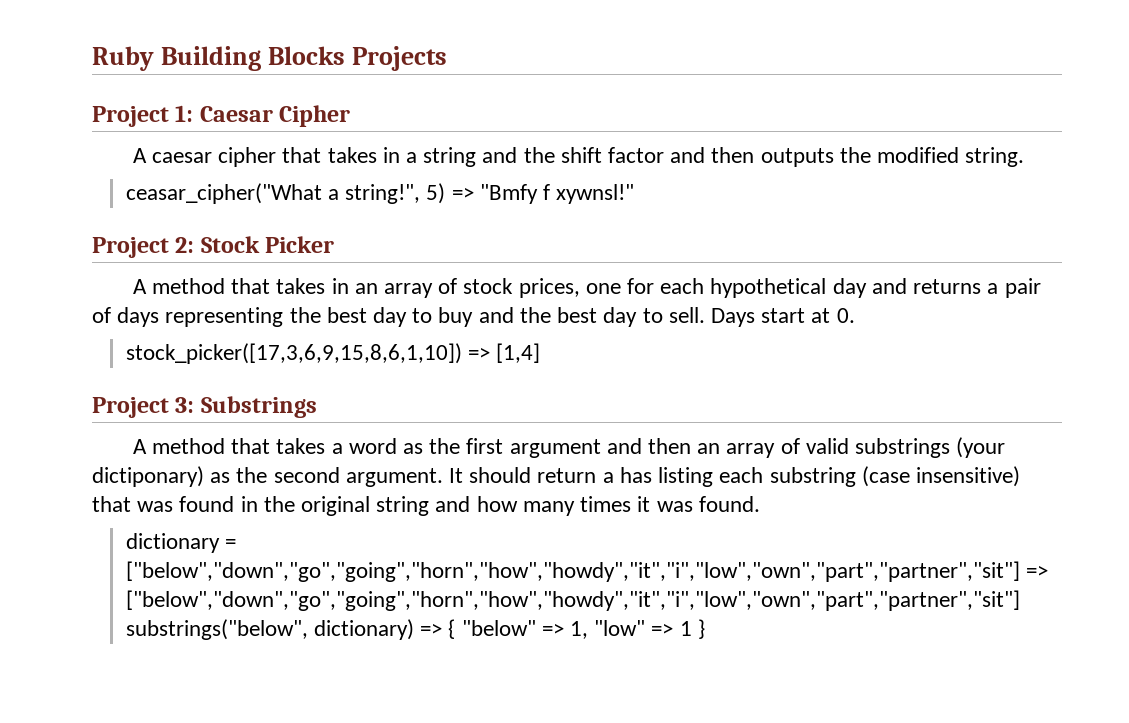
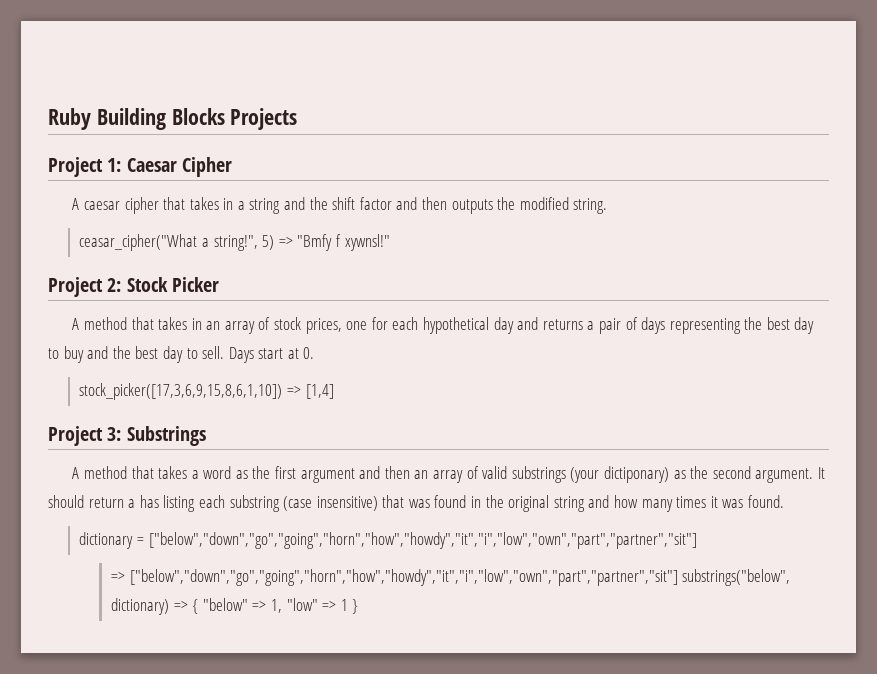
(1020, 571) none -> (697, 540) //

